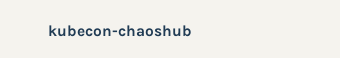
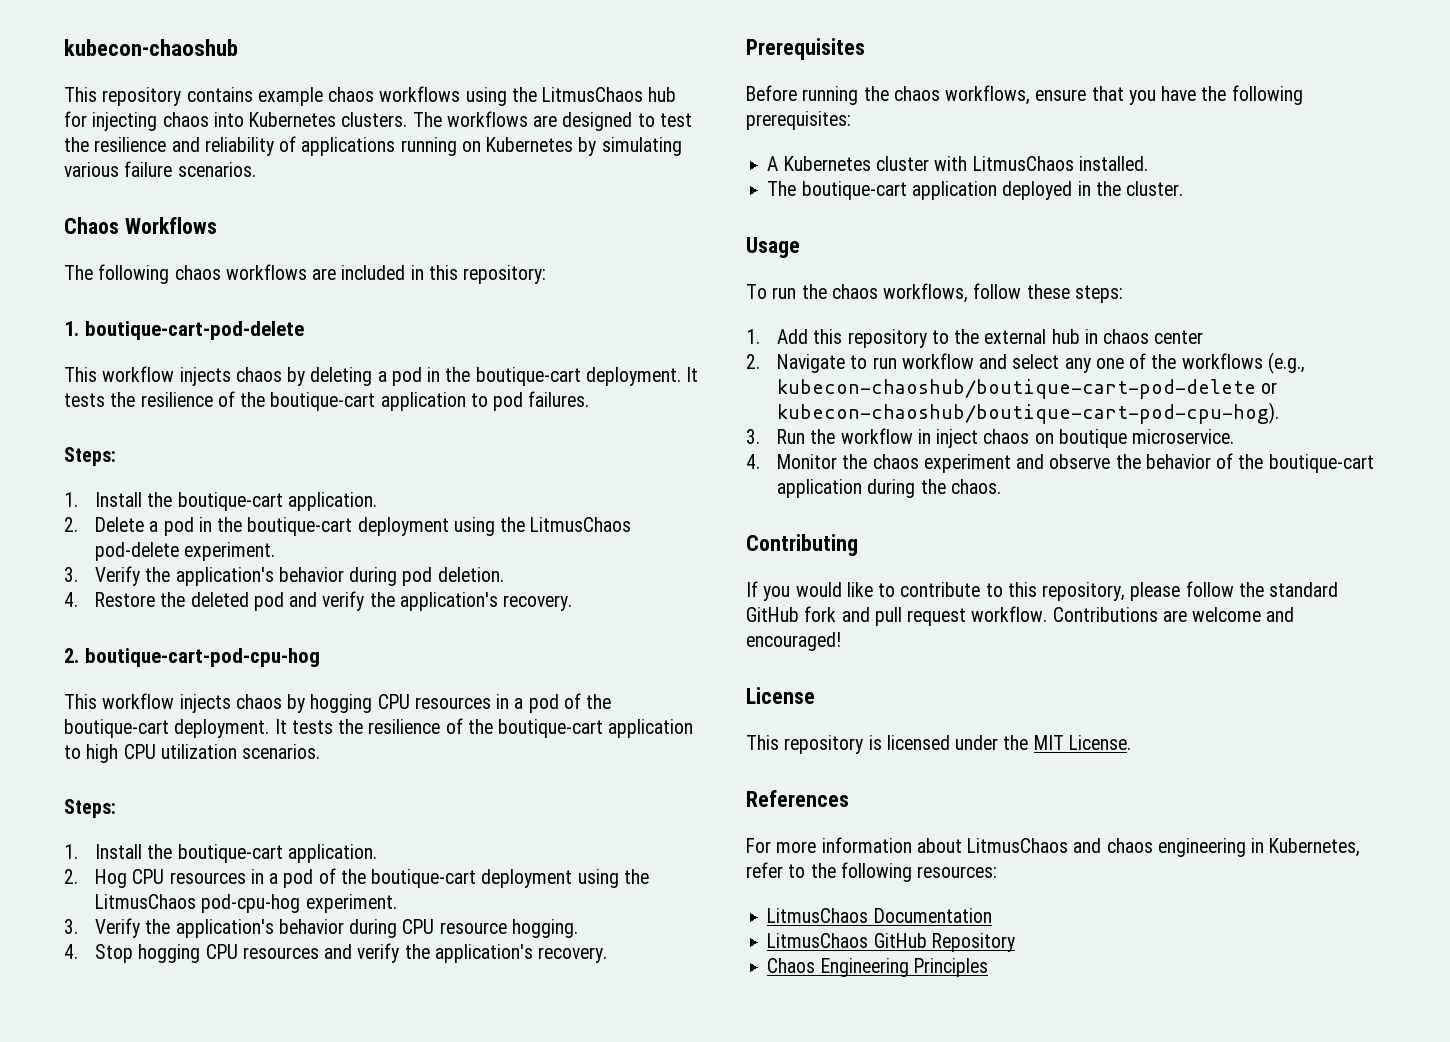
(192, 31) none -> [64,86,677,106] [64,111,692,131] [64,136,682,156] [64,161,256,177] [64,217,217,234] [64,264,547,284] [64,321,304,340] [64,366,699,386] [64,391,590,411] [64,447,116,466] [64,492,377,511] [64,517,632,536] [94,542,276,561] [64,566,504,586] [64,591,573,611] [64,648,320,667] [64,693,612,713] [64,718,694,738] [64,744,321,763] [64,799,116,818] [64,844,377,863] [64,868,649,888] [94,894,397,913] [64,918,578,938] [64,943,608,963] [746,38,865,60] [746,85,1303,105] [746,111,851,130] [767,156,1148,171] [767,181,1184,200] [746,237,800,258] [746,283,1123,303] [746,329,1204,348] [746,352,1305,374] [776,379,1278,399] [776,402,1279,424] [746,428,1235,448] [746,453,1374,473] [776,479,1001,498] [746,534,858,556] [746,581,1339,601] [746,606,1295,626] [746,632,841,651] [746,687,815,704] [746,735,1131,754] [746,790,849,807] [746,837,1361,857] [746,862,998,882] [767,908,992,923] [767,933,1015,952] [767,958,988,977] // This repository contains example chaos workflows using the LitmusChaos hub for injecting chaos into Kubernetes clusters. The workflows are designed to test the resilience and reliability of applications running on Kubernetes by simulating various failure scenarios. // Chaos Workflows // The following chaos workflows are included in this repository: // 1. boutique-cart-pod-delete // This workflow injects chaos by deleting a pod in the boutique-cart deployment. It tests the resilience of the boutique-cart application to pod failures. // Steps: // 1. Install the boutique-cart application. // 2. Delete a pod in the boutique-cart deployment using the LitmusChaos pod-delete experiment. // 3. Verify the application's behavior during pod deletion. // 4. Restore the deleted pod and verify the application's recovery. // 2. boutique-cart-pod-cpu-hog // This workflow injects chaos by hogging CPU resources in a pod of the boutique-cart deployment. It tests the resilience of the boutique-cart application to high CPU utilization scenarios. // Steps: // 1. Install the boutique-cart application. // 2. Hog CPU resources in a pod of the boutique-cart deployment using the LitmusChaos pod-cpu-hog experiment. // 3. Verify the application's behavior during CPU resource hogging. // 4. Stop hogging CPU resources and verify the application's recovery. // Prerequisites // Before running the chaos workflows, ensure that you have the following prerequisites: // A Kubernetes cluster with LitmusChaos installed. // The boutique-cart application deployed in the cluster. // Usage // To run the chaos workflows, follow these steps: // 1. Add this repository to the external hub in chaos center // 2. Navigate to run workflow and select any one of the workflows (e.g., kubecon-chaoshub/boutique-cart-pod-delete or kubecon-chaoshub/boutique-cart-pod-cpu-hog). // 3. Run the workflow in inject chaos on boutique microservice. // 4. Monitor the chaos experiment and observe the behavior of the boutique-cart application during the chaos. // Contributing // If you would like to contribute to this repository, please follow the standard GitHub fork and pull request workflow. Contributions are welcome and encouraged! // License // This repository is licensed under the MIT License. // References // For more information about LitmusChaos and chaos engineering in Kubernetes, refer to the following resources: // LitmusChaos Documentation // LitmusChaos GitHub Repository // Chaos Engineering Principles

